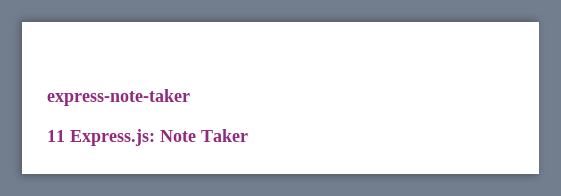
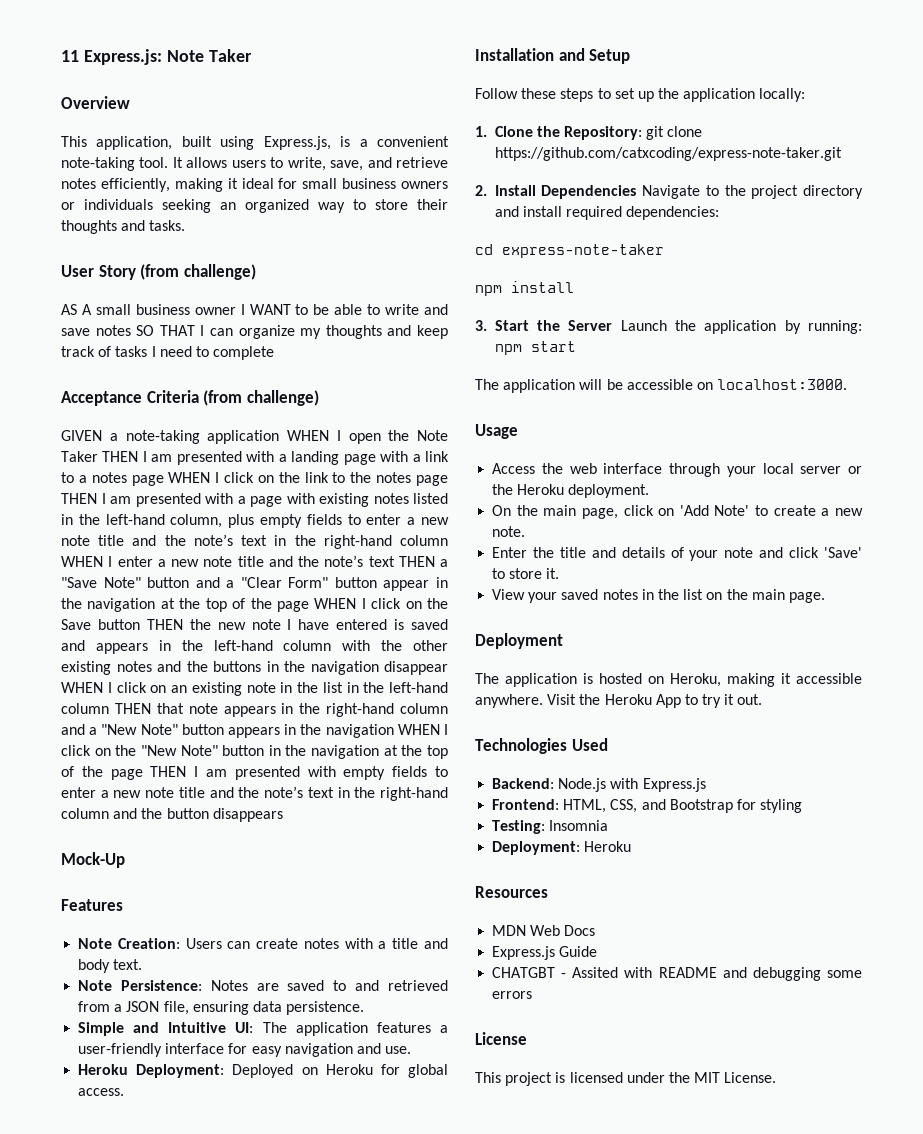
[47,89,190,106] express-note-taker // -> (61, 56) none
(248, 135) none -> [61,96,130,109] [61,136,449,150] [61,157,449,171] [61,178,448,192] [61,199,448,213] [61,220,186,234] [61,264,256,280] [61,304,448,315] [61,325,448,339] [61,346,275,360] [61,390,319,406] [61,430,448,444] [61,451,449,465] [61,472,448,486] [61,493,448,507] [61,514,450,528] [61,534,448,549] [61,555,448,567] [61,577,448,591] [61,598,448,612] [61,619,448,630] [61,640,448,654] [61,661,448,675] [61,682,448,696] [61,703,448,717] [61,724,448,738] [61,745,448,759] [61,766,449,780] [61,786,448,801] [61,808,283,822] [61,852,125,868] [61,899,123,911] [78,938,448,949] [78,959,143,973] [78,980,448,991] [78,1001,365,1015] [78,1022,448,1036] [78,1043,412,1057] [78,1064,448,1078] [78,1088,125,1096] [475,48,631,64] [475,88,806,102] [475,126,703,140] [494,147,842,161] [475,185,863,199] [494,206,720,220] [475,244,664,258] [475,281,574,296] [475,320,862,334] [494,341,576,355] [475,379,848,393] [475,424,518,439] [492,463,862,477] [492,484,650,498] [492,505,863,519] [492,526,526,537] [492,547,862,561] [492,568,560,579] [492,589,825,603] [475,633,563,649] [475,673,862,687] [475,694,763,708] [475,738,608,754] [492,778,706,792] [492,799,803,813] [492,820,609,834] [492,841,632,855] [475,886,548,898] [492,925,596,936] [492,946,598,960] [492,967,862,981] [492,991,533,999] [475,1032,527,1045] [475,1072,777,1086] // Overview // This application, built using Express.js, is a convenient note-taking tool. It allows users to write, save, and retrieve notes efficiently, making it ideal for small business owners or individuals seeking an organized way to store their thoughts and tasks. // User Story (from challenge) // AS A small business owner I WANT to be able to write and save notes SO THAT I can organize my thoughts and keep track of tasks I need to complete // Acceptance Criteria (from challenge) // GIVEN a note-taking application WHEN I open the Note Taker THEN I am presented with a landing page with a link to a notes page WHEN I click on the link to the notes page THEN I am presented with a page with existing notes listed in the left-hand column, plus empty fields to enter a new note title and the note’s text in the right-hand column WHEN I enter a new note title and the note’s text THEN a "Save Note" button and a "Clear Form" button appear in the navigation at the top of the page WHEN I click on the Save button THEN the new note I have entered is saved and appears in the left-hand column with the other existing notes and the buttons in the navigation disappear WHEN I click on an existing note in the list in the left-hand column THEN that note appears in the right-hand column and a "New Note" button appears in the navigation WHEN I click on the "New Note" button in the navigation at the top of the page THEN I am presented with empty fields to enter a new note title and the note’s text in the right-hand column and the button disappears // Mock-Up // Features // Note Creation: Users can create notes with a title and body text. // Note Persistence: Notes are saved to and retrieved from a JSON file, ensuring data persistence. // Simple and Intuitive UI: The application features a user-friendly interface for easy navigation and use. // Heroku Deployment: Deployed on Heroku for global access. // Installation and Setup // Follow these steps to set up the application locally: // 1. Clone the Repository: git clone https://github.com/catxcoding/express-note-taker.git // 2. Install Dependencies Navigate to the project directory and install required dependencies: // cd express-note-taker // npm install // 3. Start the Server Launch the application by running: npm start // The application will be accessible on localhost:3000. // Usage // Access the web interface through your local server or the Heroku deployment. // On the main page, click on 'Add Note' to create a new note. // Enter the title and details of your note and click 'Save' to store it. // View your saved notes in the list on the main page. // Deployment // The application is hosted on Heroku, making it accessible anywhere. Visit the Heroku App to try it out. // Technologies Used // Backend: Node.js with Express.js // Frontend: HTML, CSS, and Bootstrap for styling // Testing: Insomnia // Deployment: Heroku // Resources // MDN Web Docs // Express.js Guide // CHATGBT - Assited with README and debugging some errors // License // This project is licensed under the MIT License.

